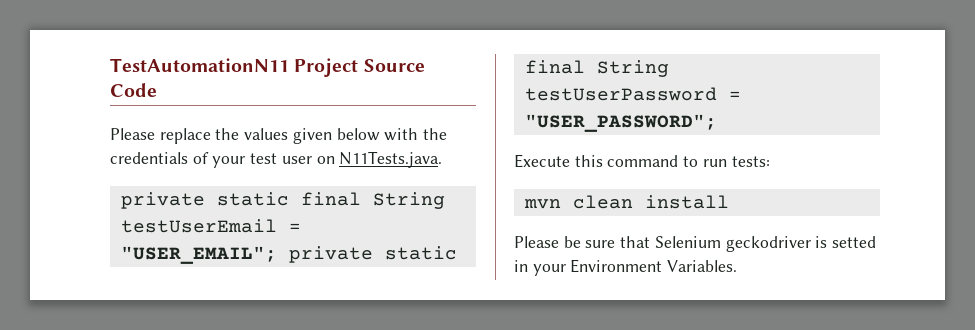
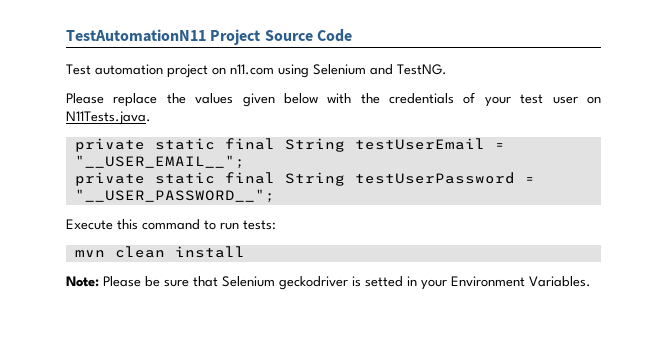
(157, 90) none -> [66,64,447,78] // Test automation project on n11.com using Selenium and TestNG.
[120,246,277,264] "USER_EMAIL"; -> [74,155,245,169] "__USER_EMAIL__"; //
[524,114,717,132] "USER_PASSWORD"; -> [74,189,275,203] "__USER_PASSWORD__";
(729, 202) none -> [66,276,99,287] Note:

